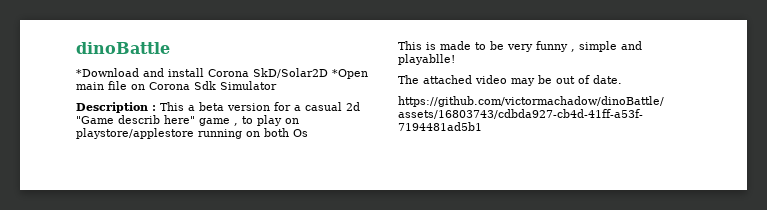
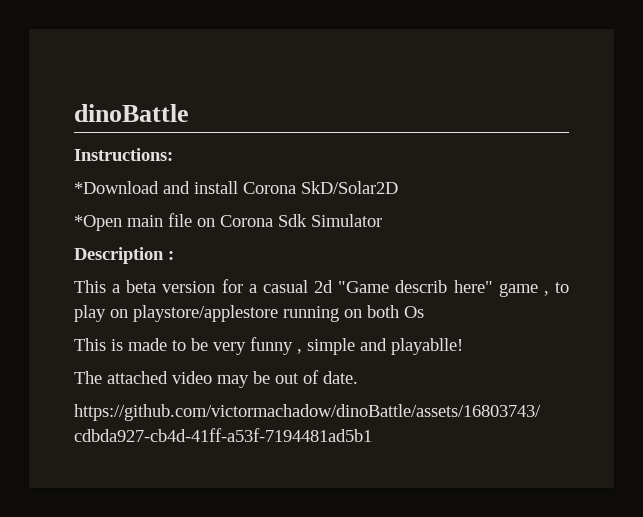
(170, 48) none -> [74,148,173,161] // Instructions:
(328, 73) none -> (398, 187) //
(156, 108) none -> (174, 255) //

